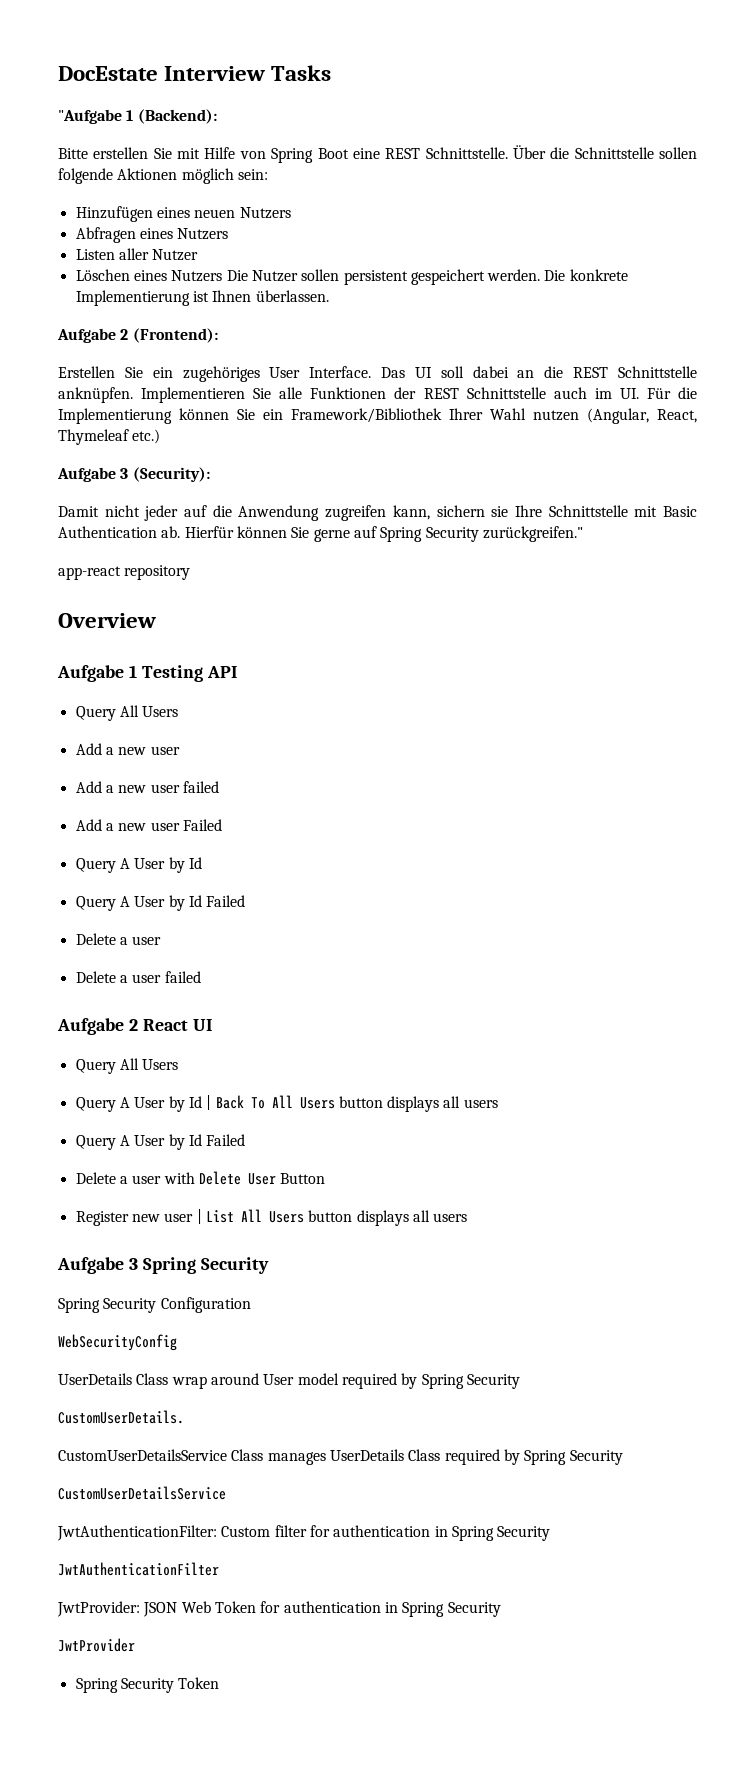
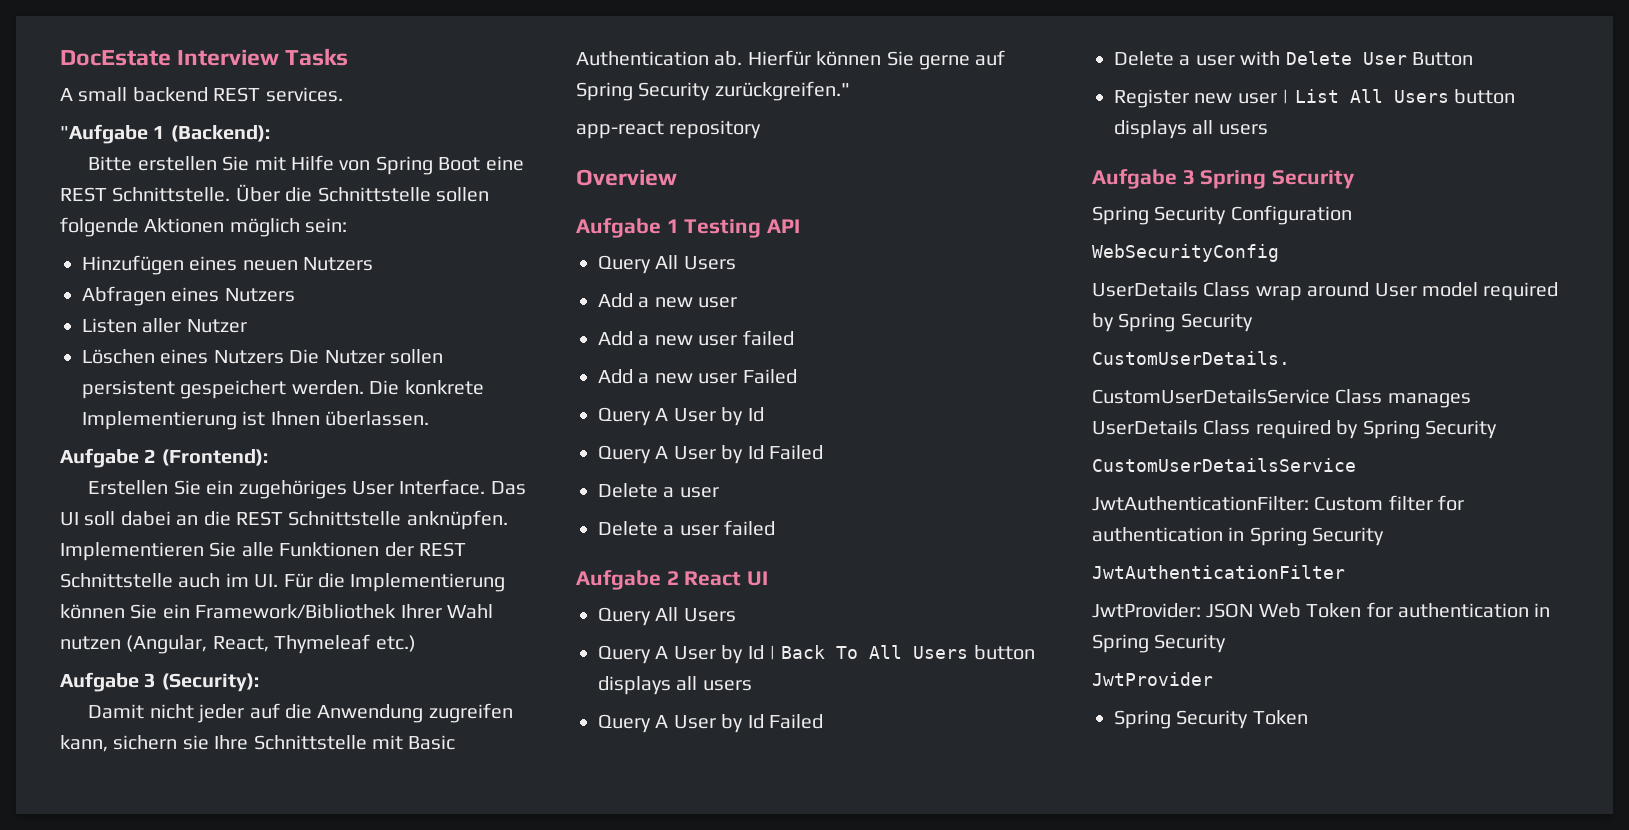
(332, 73) none -> [60,87,343,102] // A small backend REST services.

